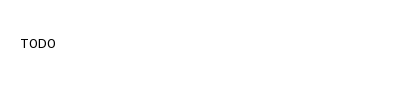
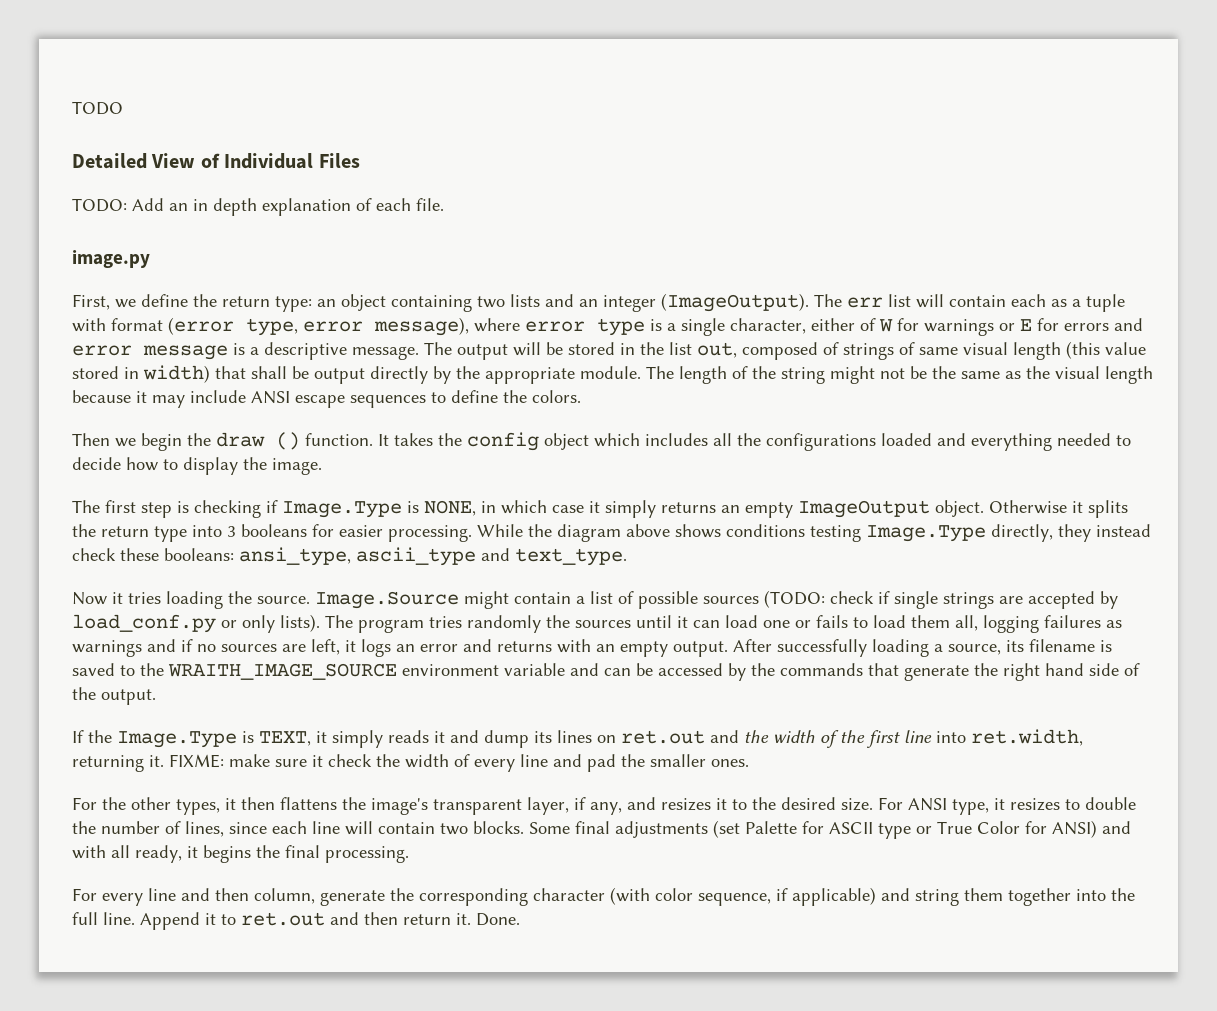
(56, 43) none -> [72,153,360,169] [72,198,444,216] [72,250,150,268] [72,293,1125,312] [72,317,1143,336] [72,341,1146,360] [72,365,1153,384] [72,390,581,408] [72,432,1131,451] [72,457,322,475] [72,500,1128,518] [72,524,1151,542] [72,547,627,566] [72,590,1118,609] [72,614,1122,633] [72,639,1112,657] [72,663,1140,681] [72,687,156,705] [72,729,1083,748] [72,754,749,772] [72,797,1136,815] [72,820,1131,839] [72,845,409,863] [72,887,1135,906] [72,912,520,930] // Detailed View of Individual Files // TODO: Add an in depth explanation of each file. // image.py // First, we define the return type: an object containing two lists and an integer (ImageOutput). The err list will contain each as a tuple with format (error type, error message), where error type is a single character, either of W for warnings or E for errors and error message is a descriptive message. The output will be stored in the list out, composed of strings of same visual length (this value stored in width) that shall be output directly by the appropriate module. The length of the string might not be the same as the visual length because it may include ANSI escape sequences to define the colors. // Then we begin the draw () function. It takes the config object which includes all the configurations loaded and everything needed to decide how to display the image. // The first step is checking if Image.Type is NONE, in which case it simply returns an empty ImageOutput object. Otherwise it splits the return type into 3 booleans for easier processing. While the diagram above shows conditions testing Image.Type directly, they instead check these booleans: ansi_type, ascii_type and text_type. // Now it tries loading the source. Image.Source might contain a list of possible sources (TODO: check if single strings are accepted by load_conf.py or only lists). The program tries randomly the sources until it can load one or fails to load them all, logging failures as warnings and if no sources are left, it logs an error and returns with an empty output. After successfully loading a source, its filename is saved to the WRAITH_IMAGE_SOURCE environment variable and can be accessed by the commands that generate the right hand side of the output. // If the Image.Type is TEXT, it simply reads it and dump its lines on ret.out and the width of the first line into ret.width, returning it. FIXME: make sure it check the width of every line and pad the smaller ones. // For the other types, it then flattens the image's transparent layer, if any, and resizes it to the desired size. For ANSI type, it resizes to double the number of lines, since each line will contain two blocks. Some final adjustments (set Palette for ASCII type or True Color for ANSI) and with all ready, it begins the final processing. // For every line and then column, generate the corresponding character (with color sequence, if applicable) and string them together into the full line. Append it to ret.out and then return it. Done.

